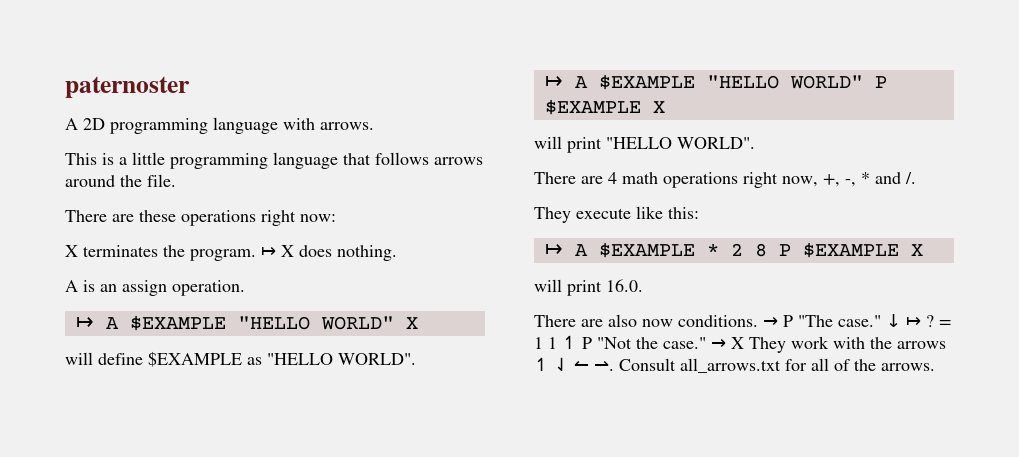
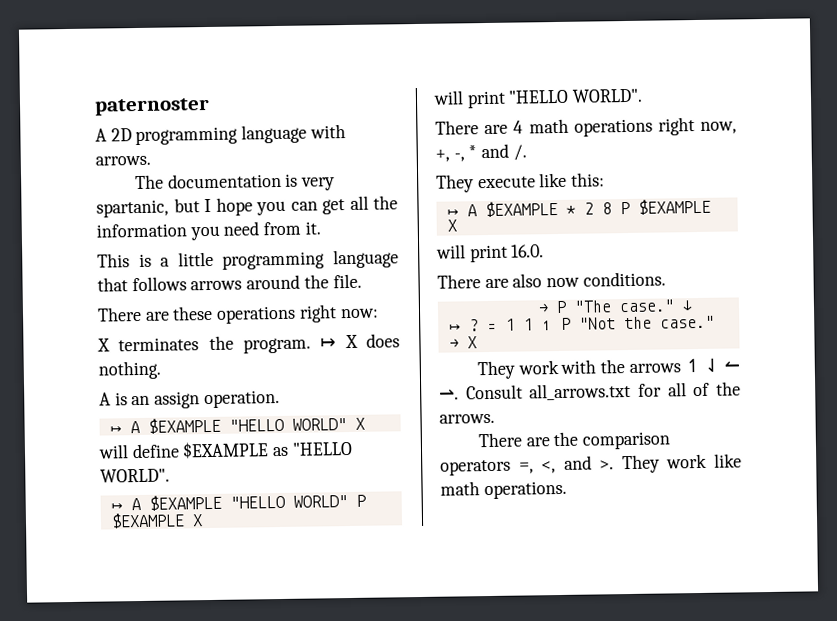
(374, 126) none -> [134,172,336,191] [96,195,398,218] [96,221,321,241] // The documentation is very spartanic, but I hope you can get all the information you need from it.
(758, 321) none -> (666, 279) //
(901, 320) none -> (693, 306) //
(744, 343) none -> (477, 342) //
(935, 367) none -> [477,431,671,450] [440,453,742,476] [440,480,567,500] // There are the comparison operators =, <, and >. They work like math operations.

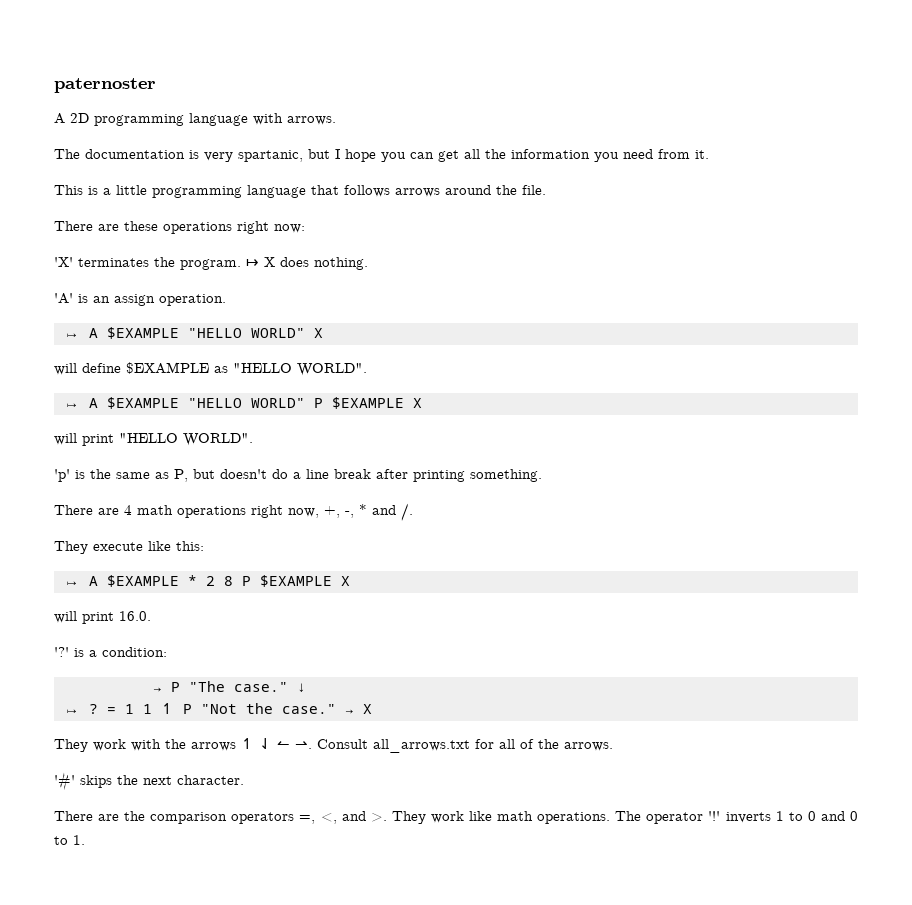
[97,338,110,352] X -> [54,257,73,267] 'X'
[99,392,111,406] A -> [54,293,73,304] 'A'
(644, 95) none -> [54,469,542,482] // 'p' is the same as P, but doesn't do a line break after printing something.
[437,271,666,289] There are also now conditions. -> [54,647,167,657] '?' is a condition:
(495, 418) none -> [54,772,244,791] // '#' skips the next character.
(567, 490) none -> [615,811,859,824] [54,835,85,845] The operator '!' inverts 1 to 0 and 0 to 1.

